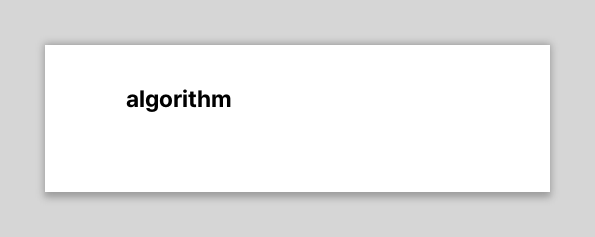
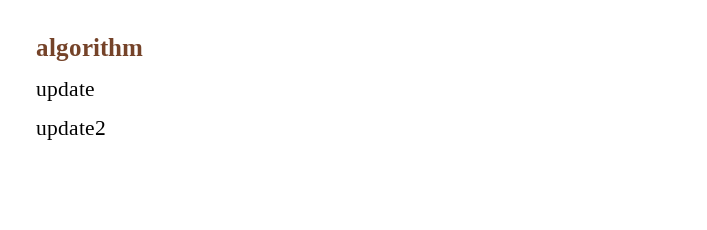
(232, 100) none -> [36,82,95,101] [36,121,106,140] // update // update2

